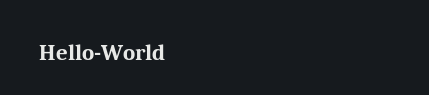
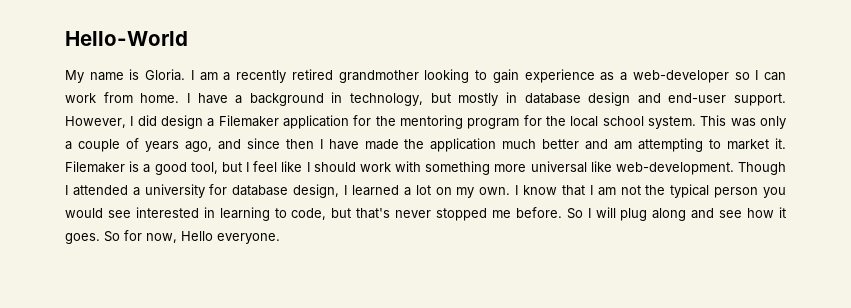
(165, 52) none -> [65,69,786,83] [65,92,786,106] [65,115,787,129] [65,138,787,152] [65,161,786,175] [65,184,786,198] [65,207,787,221] [65,230,280,244] // My name is Gloria. I am a recently retired grandmother looking to gain experience as a web-developer so I can work from home. I have a background in technology, but mostly in database design and end-user support. However, I did design a Filemaker application for the mentoring program for the local school system. This was only a couple of years ago, and since then I have made the application much better and am attempting to market it. Filemaker is a good tool, but I feel like I should work with something more universal like web-development. Though I attended a university for database design, I learned a lot on my own. I know that I am not the typical person you would see interested in learning to code, but that's never stopped me before. So I will plug along and see how it goes. So for now, Hello everyone.

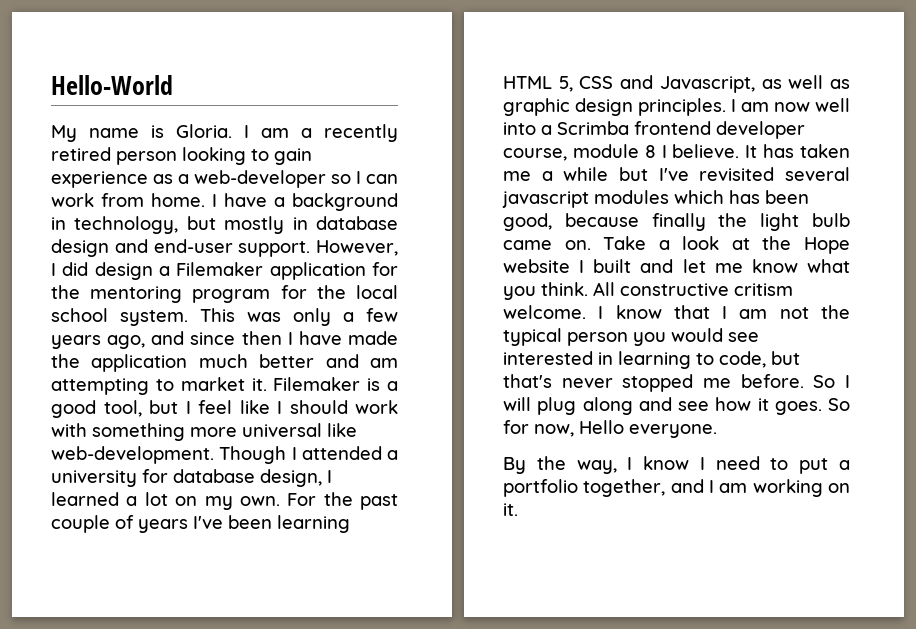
[338,70,419,83] grandmother -> [116,151,177,165] person
[77,138,139,152] couple of -> [366,308,398,322] few
(511, 191) none -> [287,492,398,510] [51,515,350,533] [503,75,850,93] [503,98,850,116] [503,121,805,139] [503,144,850,161] [503,167,850,181] [502,190,809,208] [503,213,850,231] [503,236,850,254] [503,259,850,273] [503,282,793,300] [503,305,586,319] For the past couple of years I've been learning HTML 5, CSS and Javascript, as well as graphic design principles. I am now well into a Scrimba frontend developer course, module 8 I believe. It has taken me a while but I've revisited several javascript modules which has been good, because finally the light bulb came on. Take a look at the Hope website I built and let me know what you think. All constructive critism welcome.
(280, 238) none -> [503,456,850,474] [503,479,850,497] [503,503,518,516] // By the way, I know I need to put a portfolio together, and I am working on it.

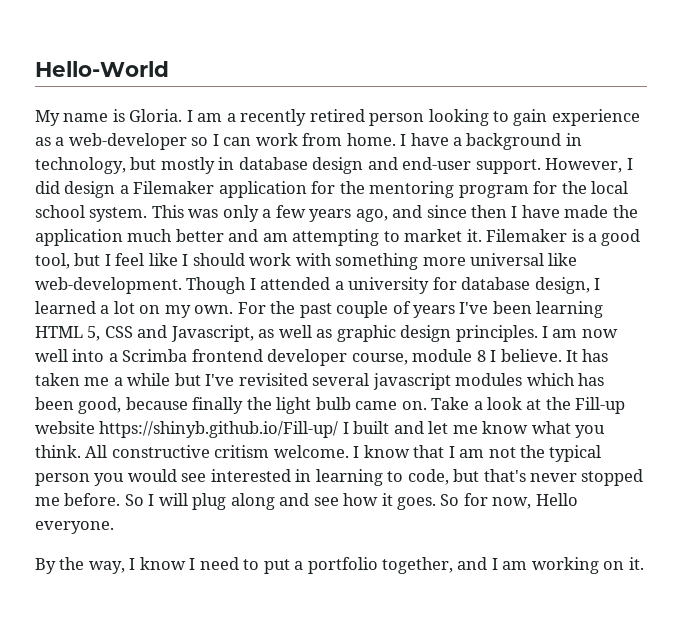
[804,237,850,254] [503,259,570,273] Hope website -> [575,397,626,414] [35,421,339,438] Fill-up website https://shinyb.github.io/Fill-up/

